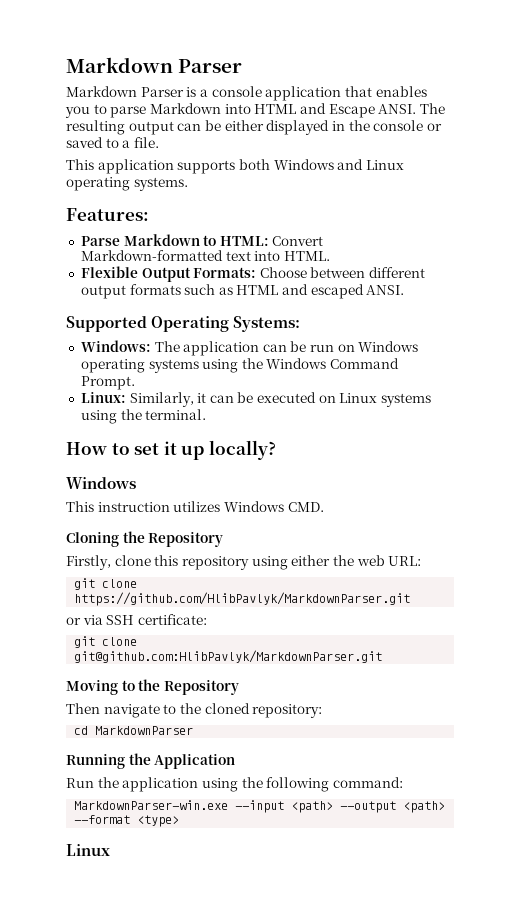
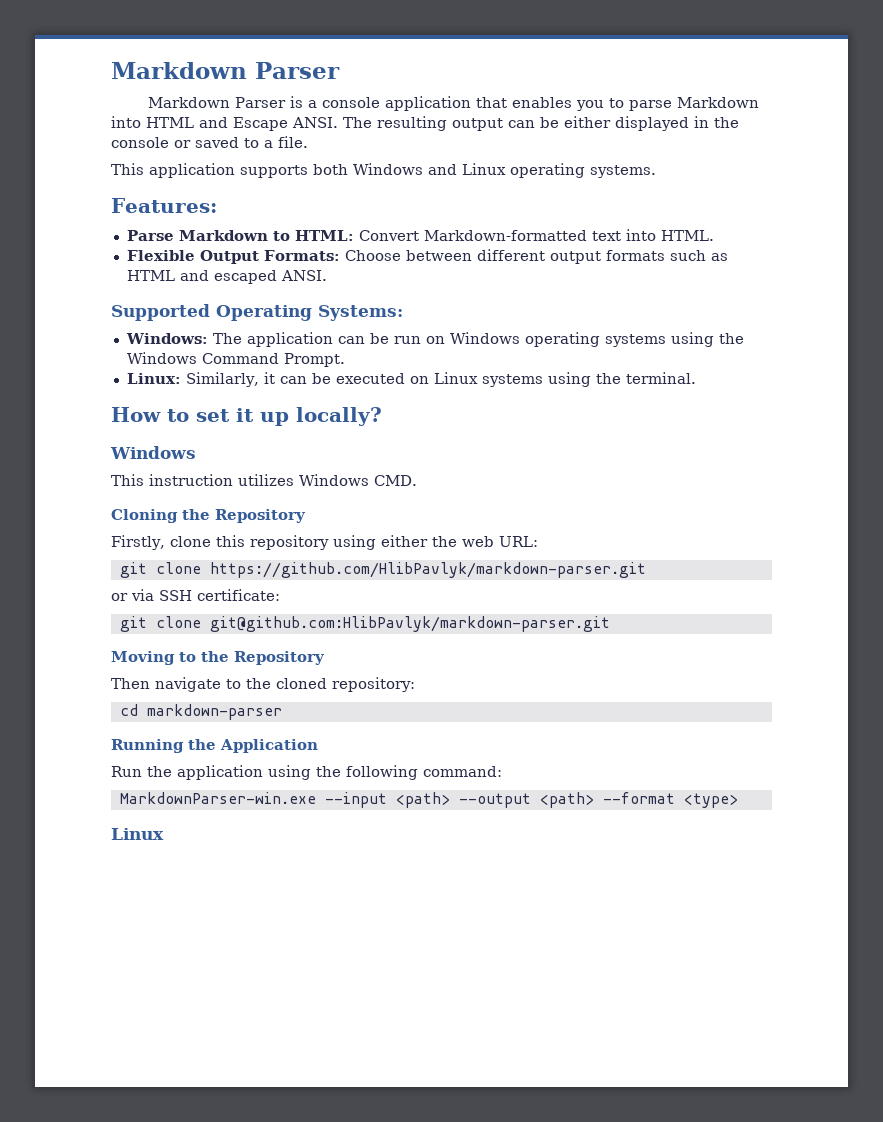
[74,592,411,606] https://github.com/HlibPavlyk/MarkdownParser.git -> [209,562,646,578] https://github.com/HlibPavlyk/markdown-parser.git
[74,650,383,663] git@github.com:HlibPavlyk/MarkdownParser.git -> [209,616,610,632] git@github.com:HlibPavlyk/markdown-parser.git
[95,726,194,735] MarkdownParser -> [146,704,282,720] markdown-parser

